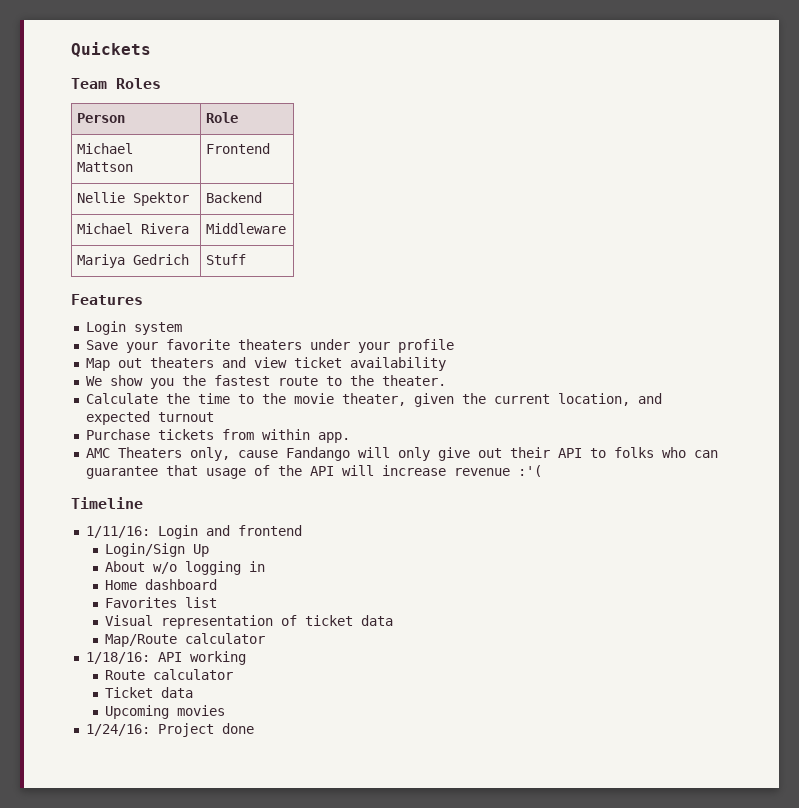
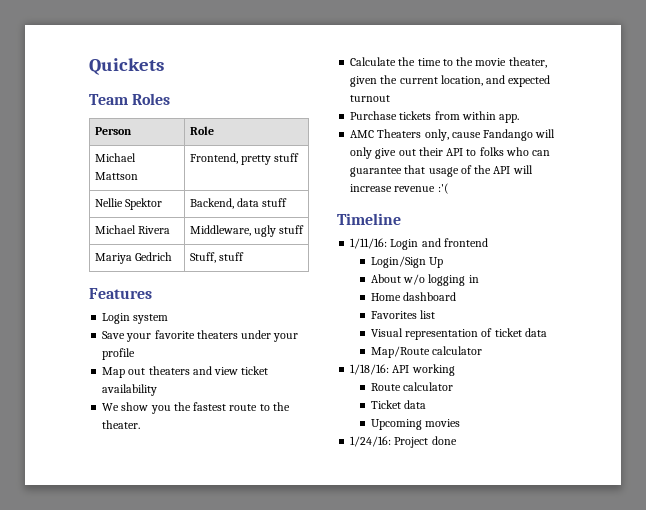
[205,143,270,154] Frontend -> [189,153,300,165] Frontend, pretty stuff
[205,192,262,203] Backend -> [189,198,288,209] Backend, data stuff
[205,223,286,234] Middleware -> [189,225,305,237] Middleware, ugly stuff
[205,254,246,265] Stuff -> [189,252,244,263] Stuff, stuff

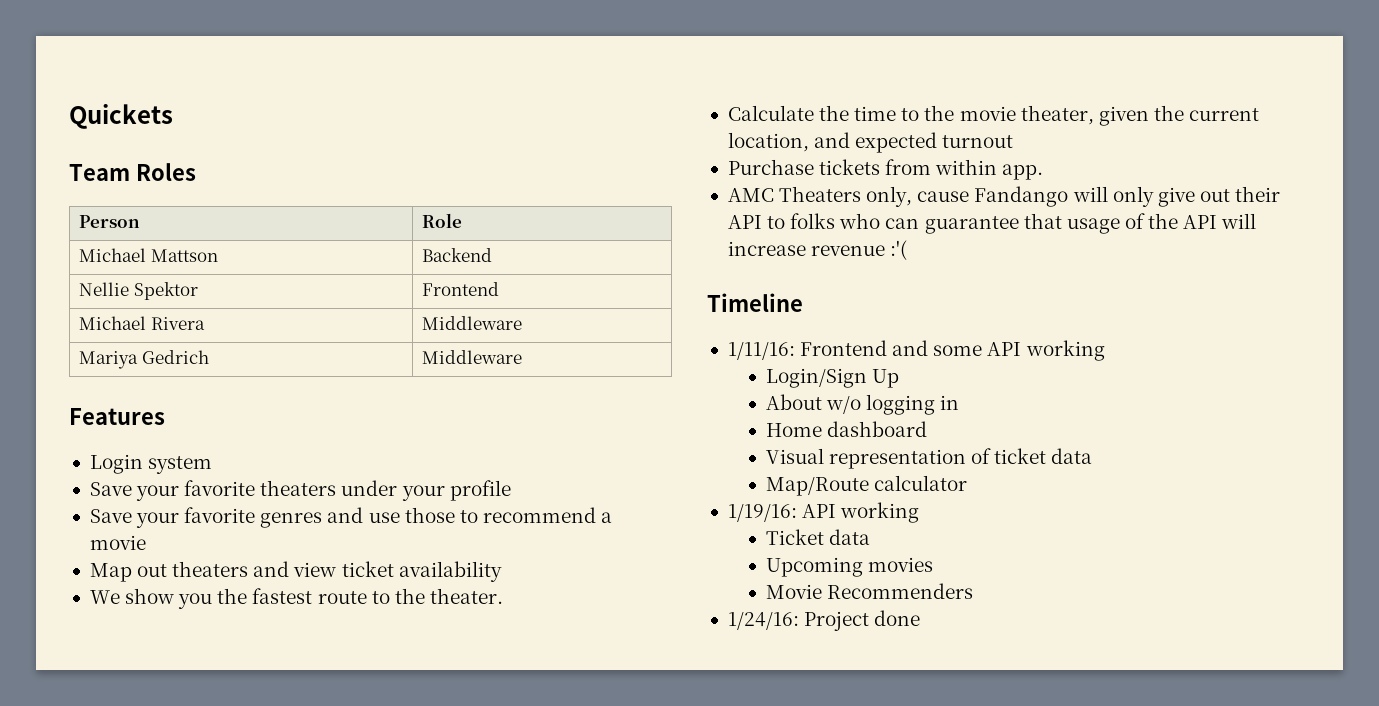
[189,153,300,165] Frontend, pretty stuff -> [422,248,493,262] Backend
[189,198,288,209] Backend, data stuff -> [422,282,500,296] Frontend
[189,225,305,237] Middleware, ugly stuff -> [422,316,523,330] Middleware
[189,252,244,263] Stuff, stuff -> [422,350,523,364] Middleware
(136, 354) none -> [89,507,613,528] [89,535,146,550] // Save your favorite genres and use those to recommend a movie
[390,238,488,250] Login and frontend -> [800,340,1105,361] Frontend and some API working
[370,310,436,319] // Favorites list -> (927, 429) none
[350,364,455,376] [370,382,454,391] 1/18/16: API working // Route calculator -> [727,502,920,523] 1/19/16: API working
(461, 423) none -> [765,583,973,599] // Movie Recommenders

